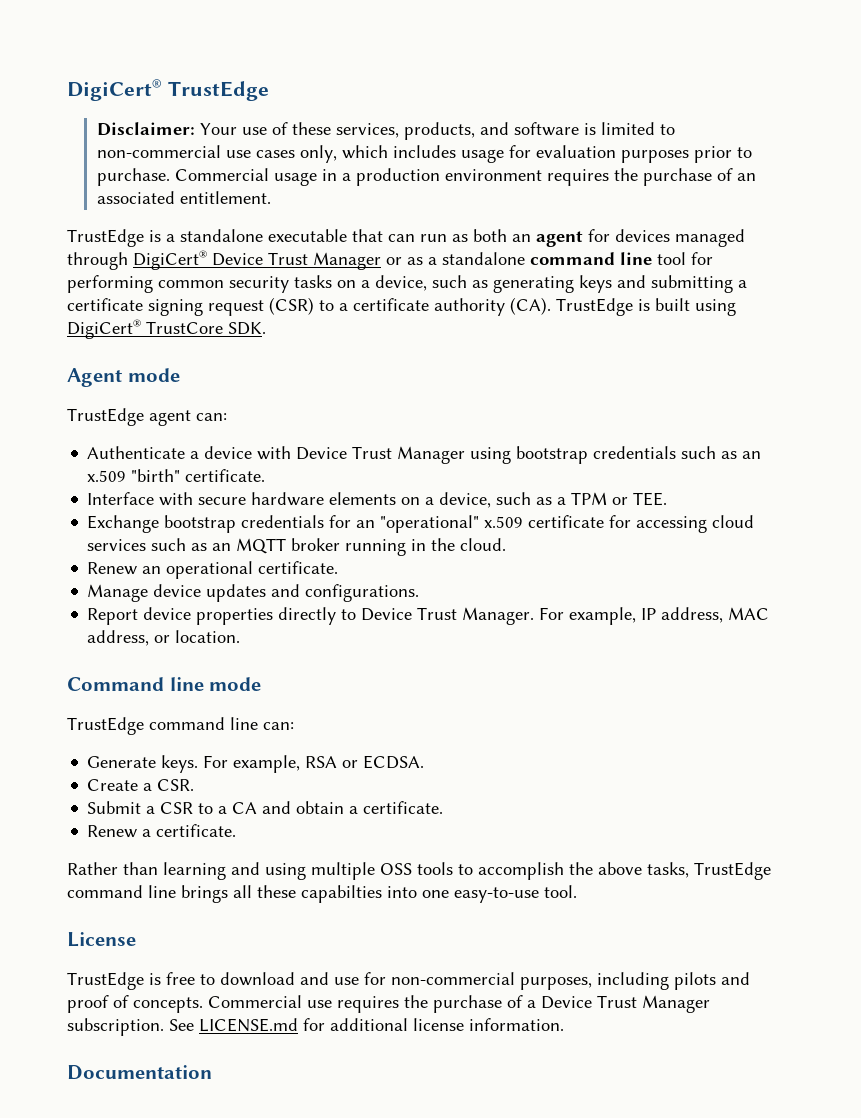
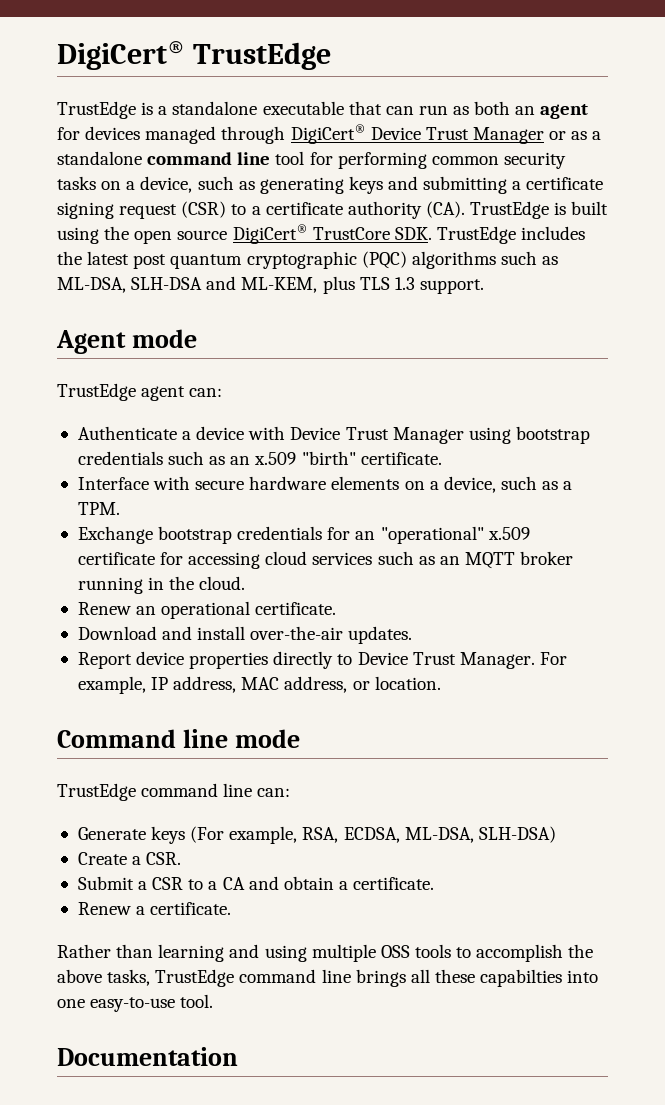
[97,122,676,140] [97,145,753,163] [97,168,757,186] [97,191,272,204] // Disclaimer: Your use of these services, products, and software is limited to non-commercial use cases only, which includes usage for evaluation purposes prior to purchase. Commercial usage in a production environment requires the purchase of an associated entitlement. -> (331, 56) none
(736, 307) none -> [104,226,228,244] the open source
(266, 328) none -> [436,226,586,244] [57,251,559,269] [57,276,484,294] TrustEdge includes the latest post quantum cryptographic (PQC) algorithms such as ML-DSA, SLH-DSA and ML-KEM, plus TLS 1.3 support.
[571,492,668,506] TPM or TEE. -> [77,502,120,515] TPM.
[87,584,420,602] Manage device updates and configurations. -> [77,626,413,644] Download and install over-the-air updates.
[161,755,425,773] keys. For example, RSA or ECDSA. -> [151,826,556,844] keys (For example, RSA, ECDSA, ML-DSA, SLH-DSA)
[67,932,136,947] [67,972,750,990] [67,995,710,1013] [67,1018,564,1036] // License // TrustEdge is free to download and use for non-commercial purposes, including pilots and proof of concepts. Commercial use requires the purchase of a Device Trust Manager subscription. See LICENSE.md for additional license information. -> (214, 1001) none

